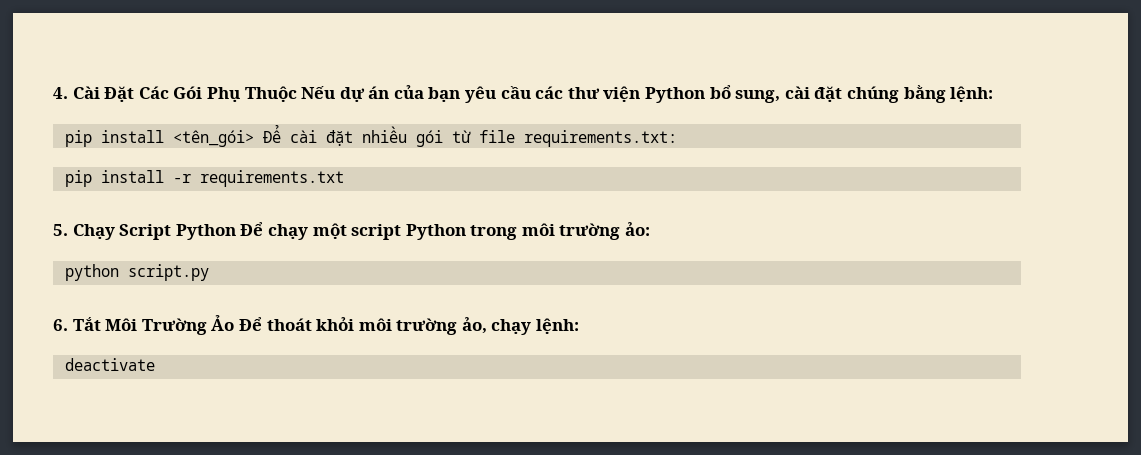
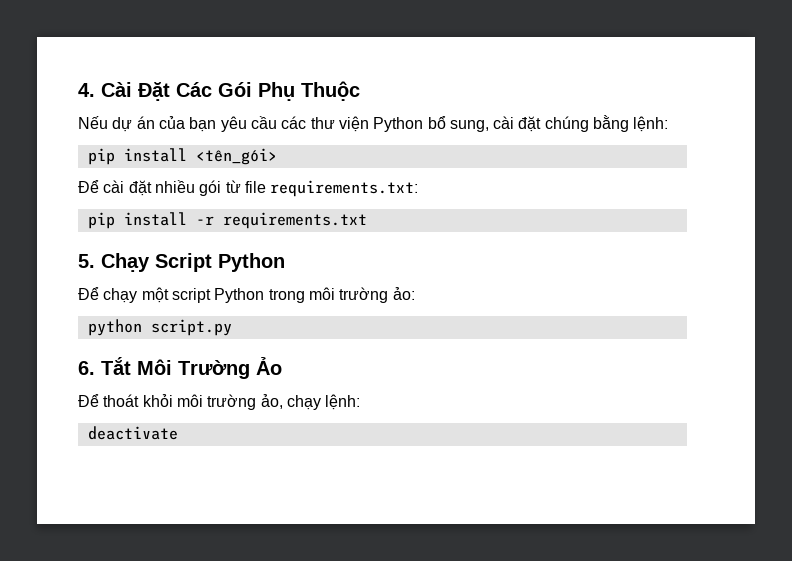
(297, 94) none -> (360, 91) //
(254, 138) none -> (277, 156) //
(236, 232) none -> (285, 262) //
(235, 323) none -> (282, 366) //

